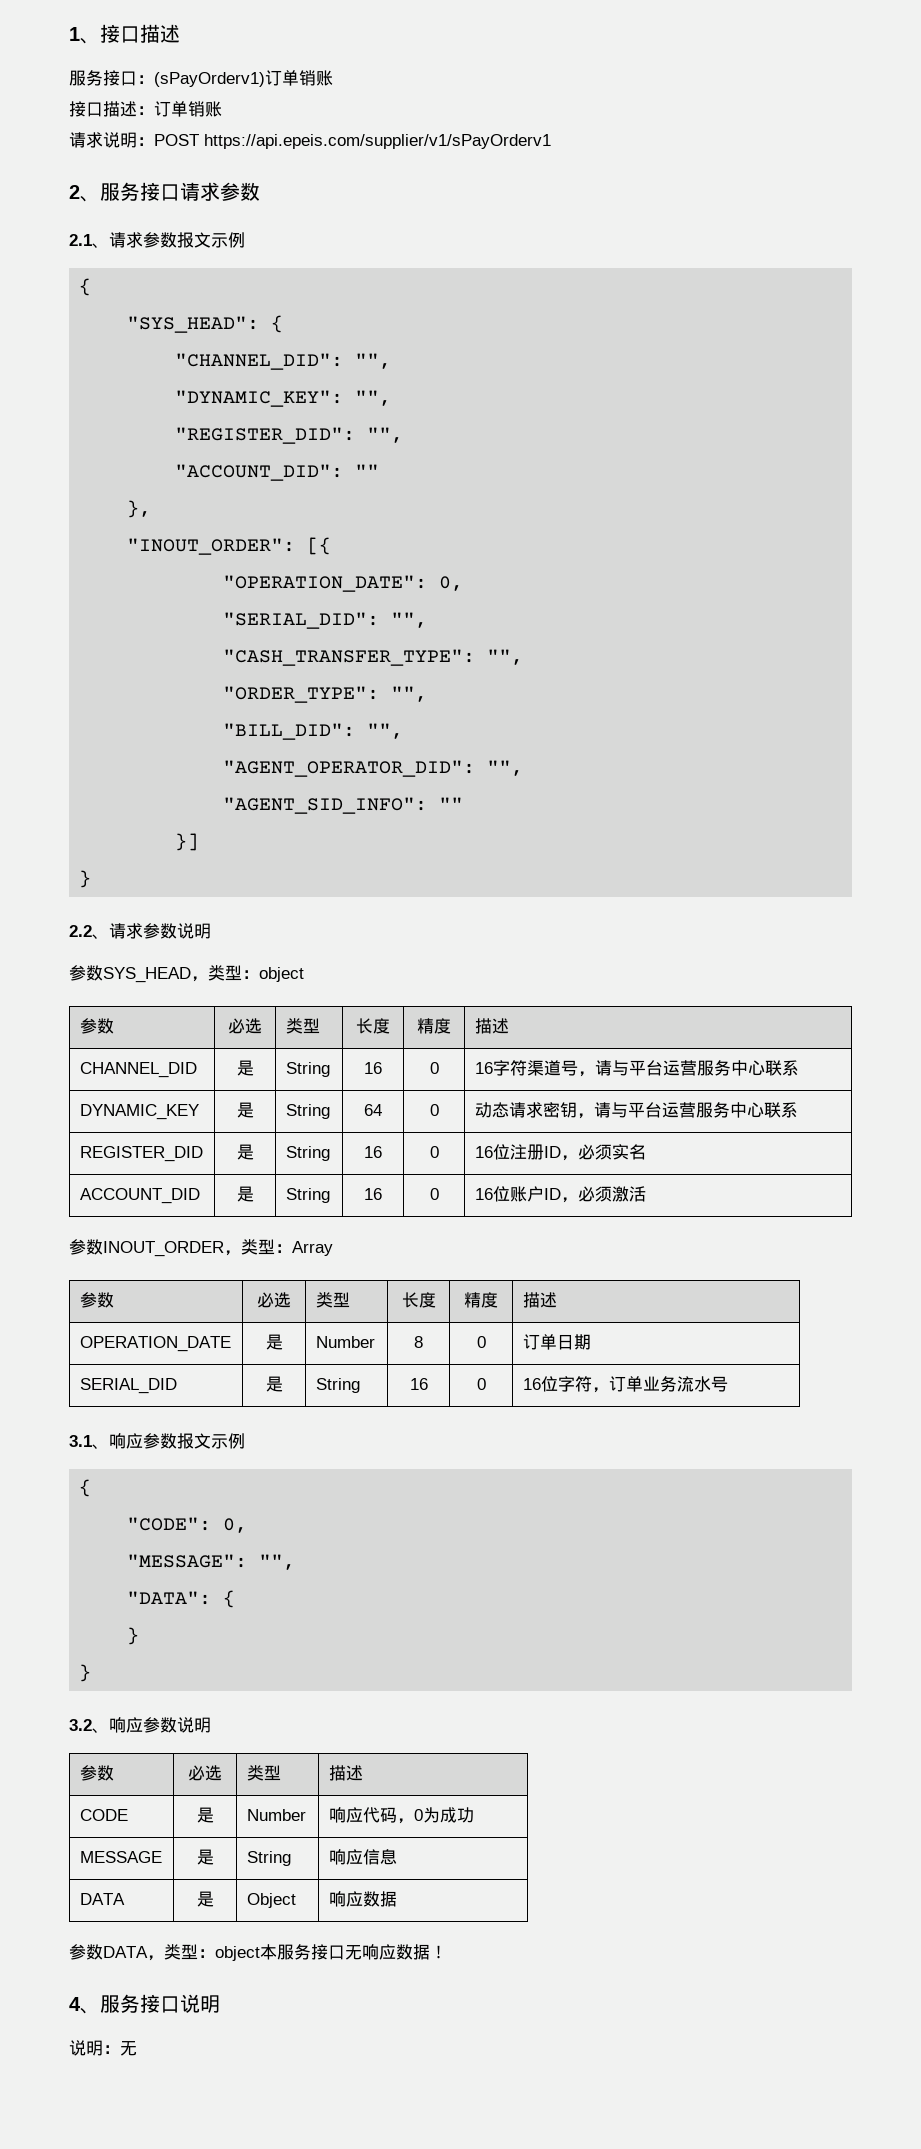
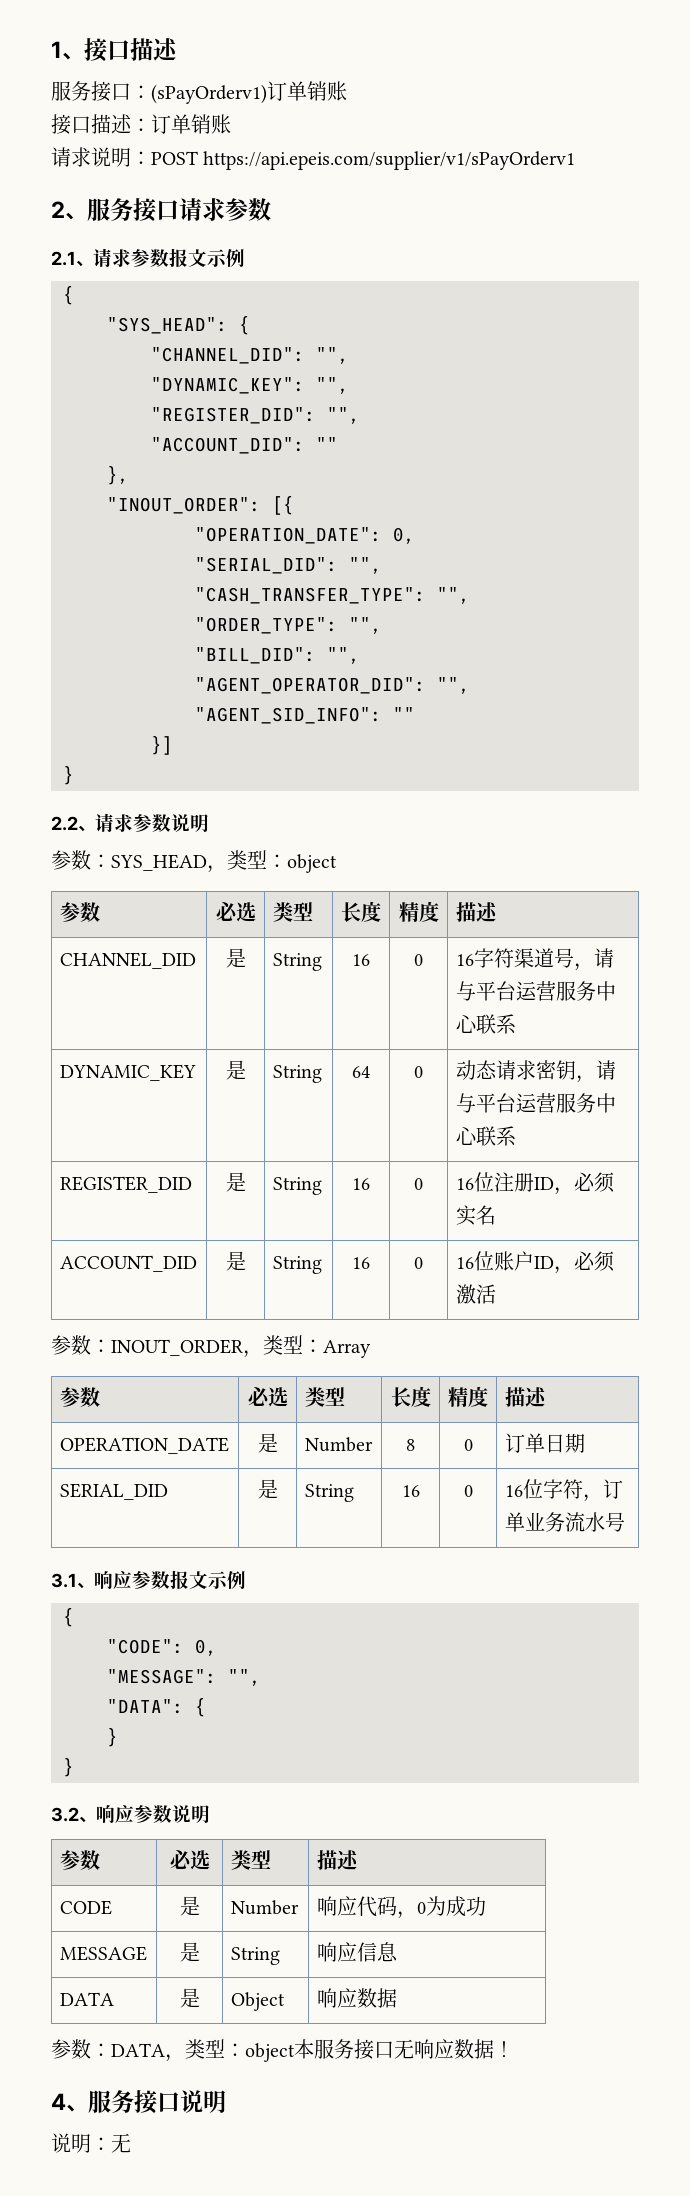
(103, 973) none -> [91,854,111,868] ：
(103, 1247) none -> [91,1339,111,1353] ：
(103, 1952) none -> [91,2043,111,2057] ：

